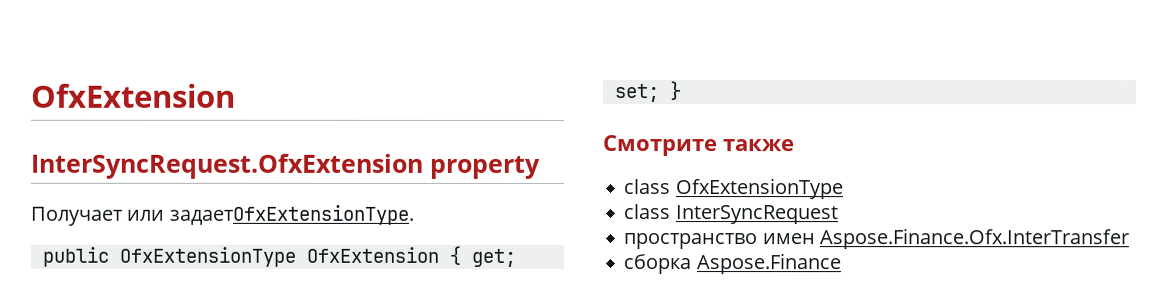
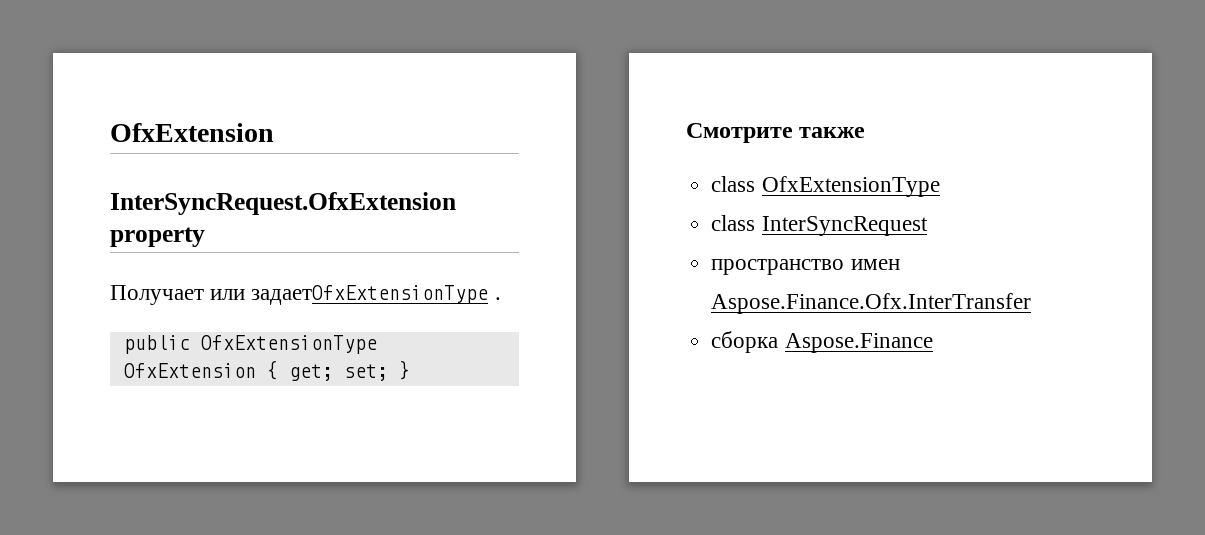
[168,204,414,225] задаетOfxExtensionType. -> [251,285,501,305] задаетOfxExtensionType .

